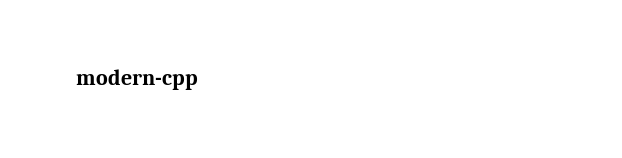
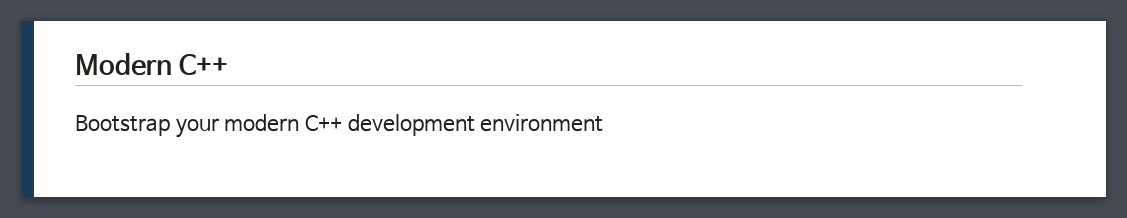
[76,69,198,90] modern-cpp -> [75,53,229,76] [75,114,604,138] Modern C++ // Bootstrap your modern C++ development environment

